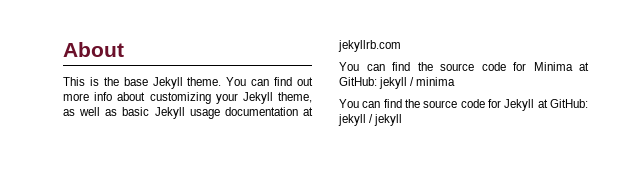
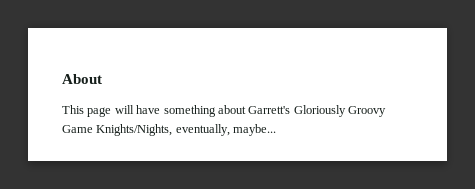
[89,77,313,89] [63,92,312,104] [63,107,313,119] [338,40,401,52] [339,62,589,71] [339,77,456,89] [339,99,588,111] [338,114,403,126] is the base Jekyll theme. You can find out more info about customizing your Jekyll theme, as well as basic Jekyll usage documentation at jekyllrb.com // You can find the source code for Minima at GitHub: jekyll / minima // You can find the source code for Jekyll at GitHub: jekyll / jekyll -> [87,105,386,117] [62,124,277,136] page will have something about Garrett's Gloriously Groovy Game Knights/Nights, eventually, maybe...

